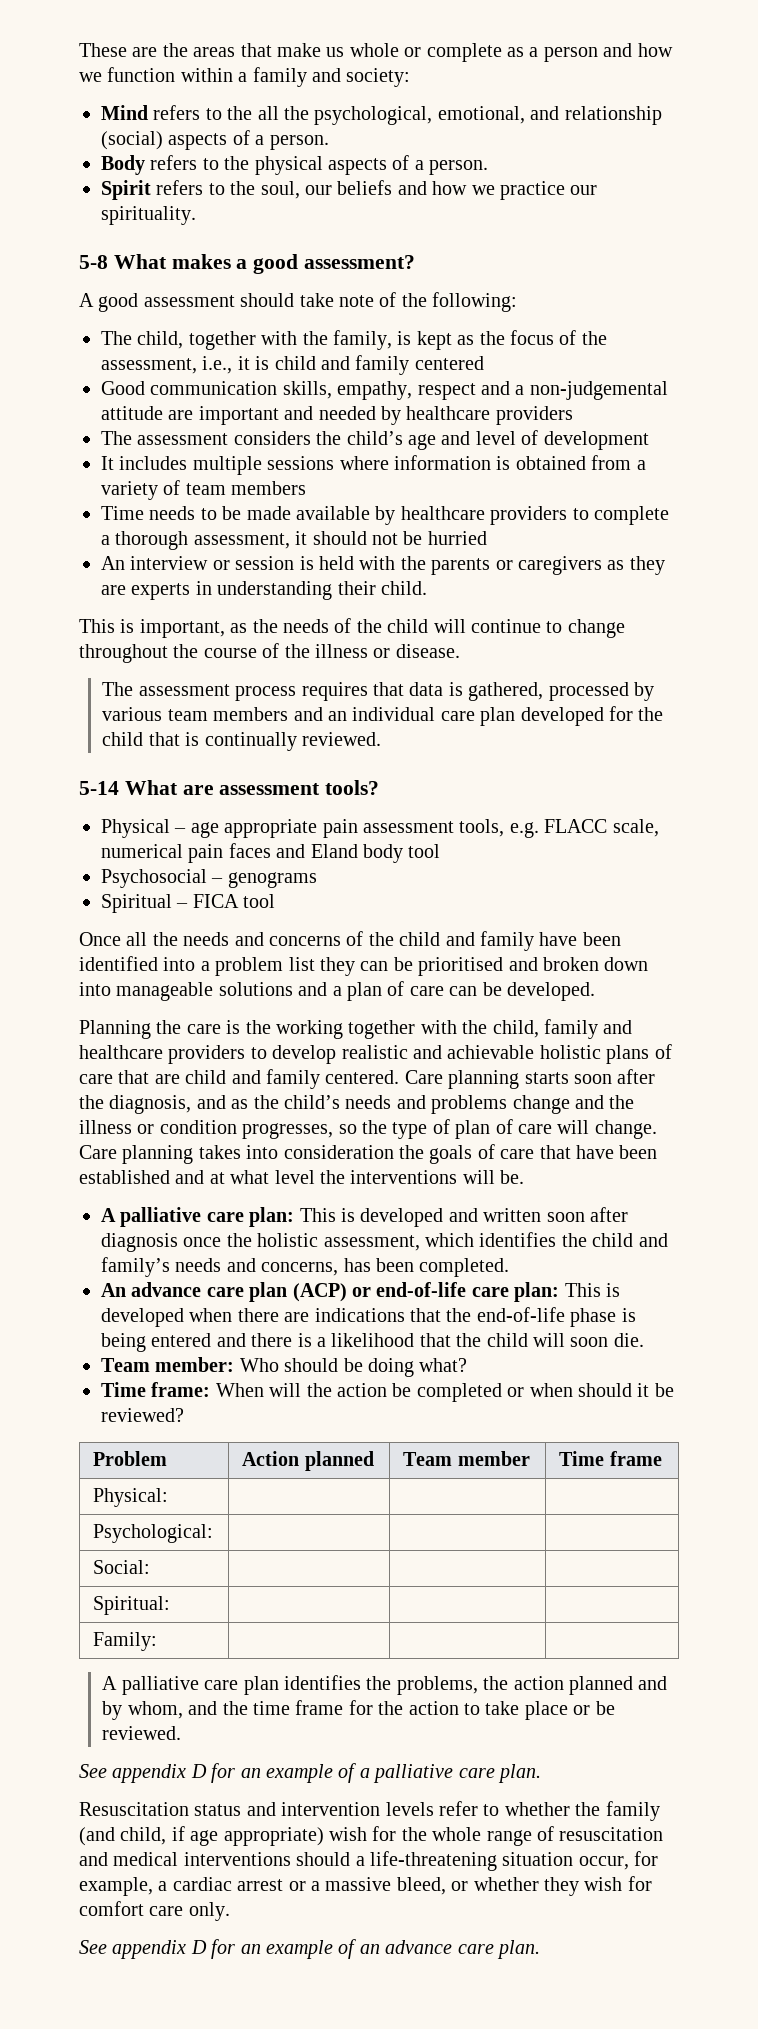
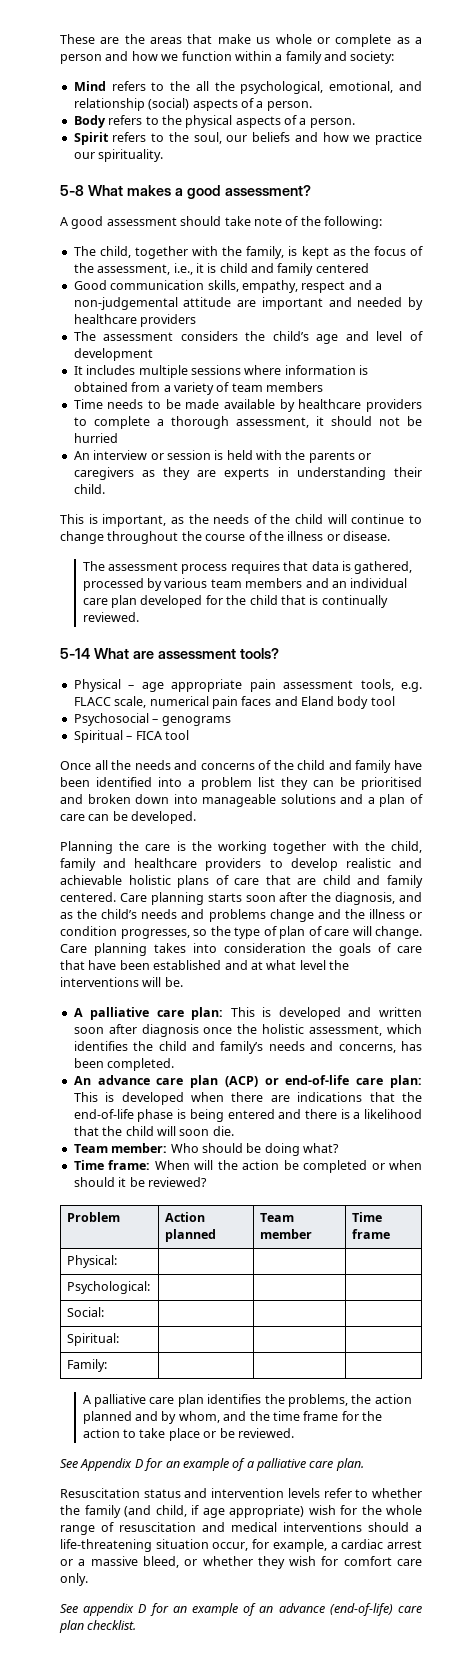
[112,1764,187,1783] appendix -> [80,1458,133,1471] Appendix
[457,1940,540,1959] care plan. -> [329,1603,422,1616] [59,1620,137,1633] (end-of-life) care plan checklist.

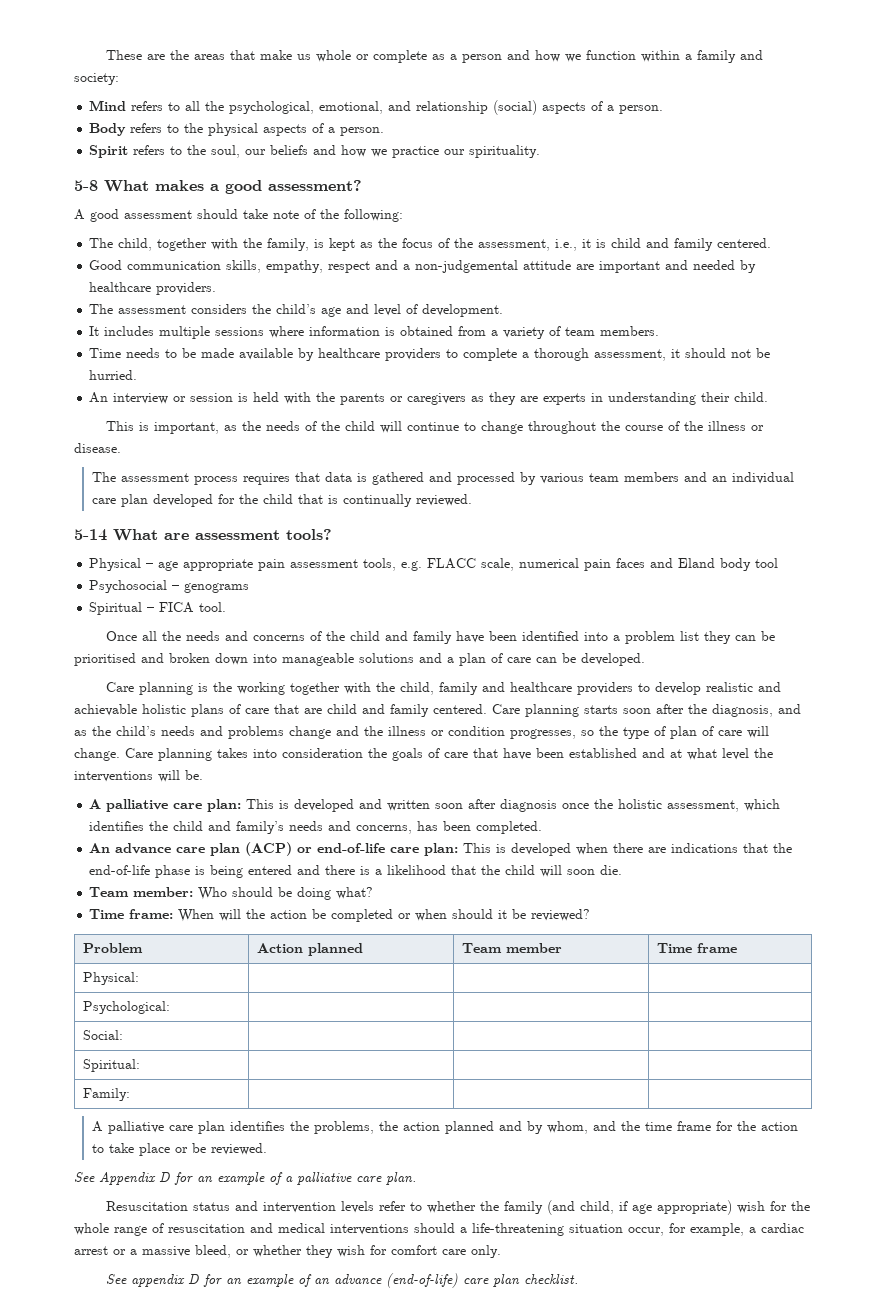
[170,81,191,91] the -> (181, 106) none
[315,263,369,273] centered -> [717,238,772,248] centered.
[140,314,197,327] providers -> [156,282,217,295] providers.
[73,348,153,361] development -> [422,304,504,317] development.
[266,382,323,392] members -> [600,326,660,336] members.
[73,433,118,443] hurried -> [89,370,138,380] hurried.
[354,561,413,574] gathered, -> [372,472,453,485] gathered and
[164,730,189,740] tool -> [199,602,227,612] tool.
[60,841,171,854] Planning the care -> [105,682,193,695] Care planning

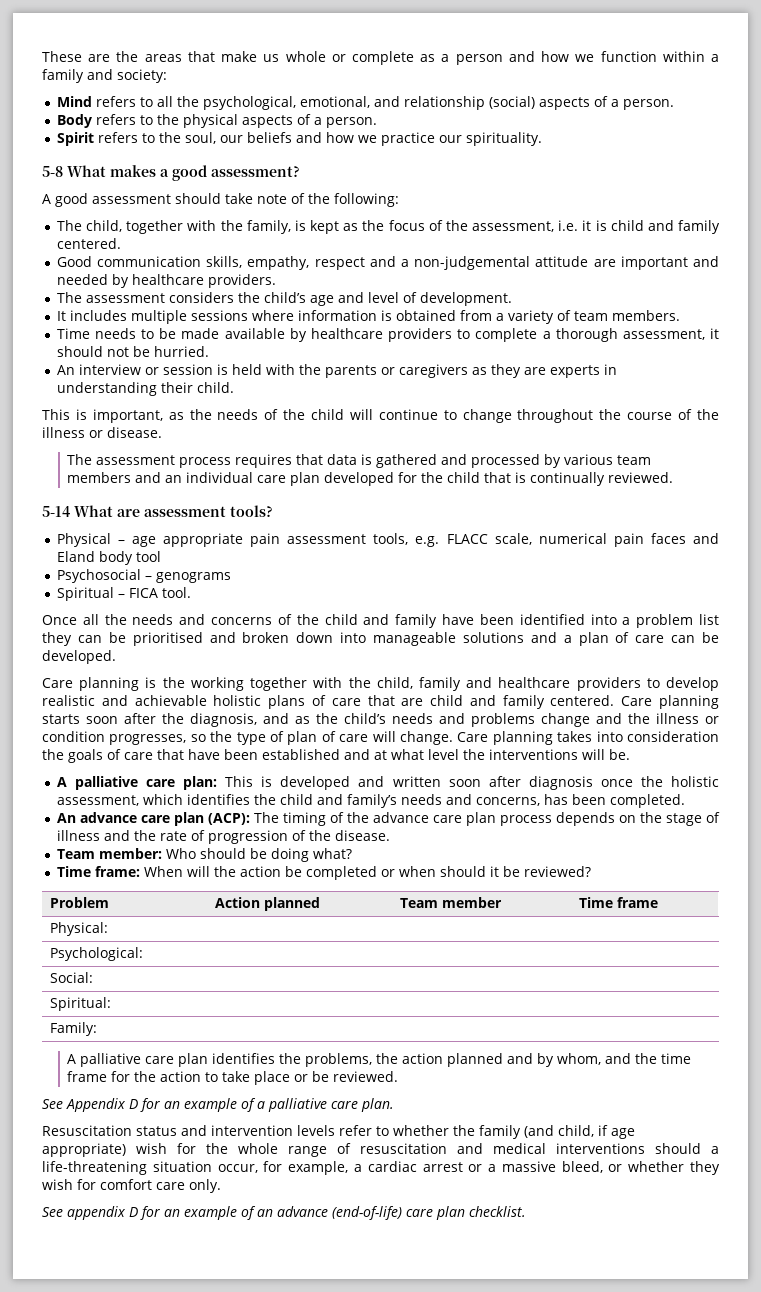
[555,239,578,251] i.e., -> [558,220,579,231] i.e.
[245,842,793,856] [89,865,623,878] (ACP) or end-of-life care plan: This is developed when there are indications that the end-of-life phase is being entered and there is a likelihood that the child will soon die. -> [207,812,720,826] [56,830,390,844] (ACP): The timing of the advance care plan process depends on the stage of illness and the rate of progression of the disease.

